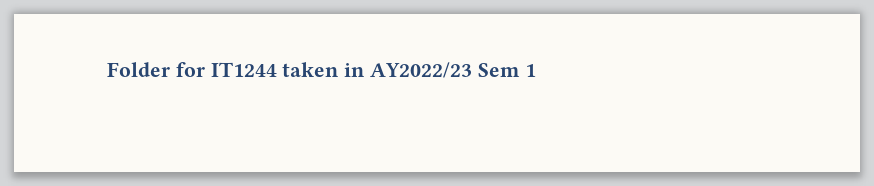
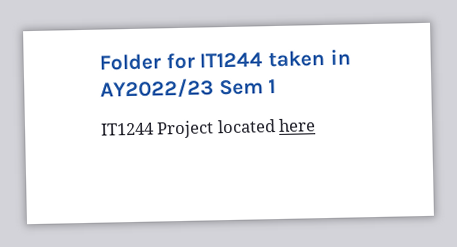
(536, 70) none -> [100,118,317,139] // IT1244 Project located here

